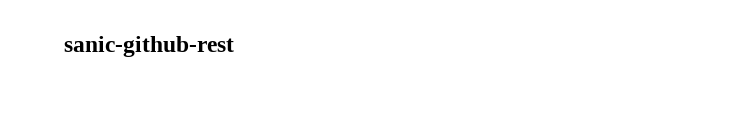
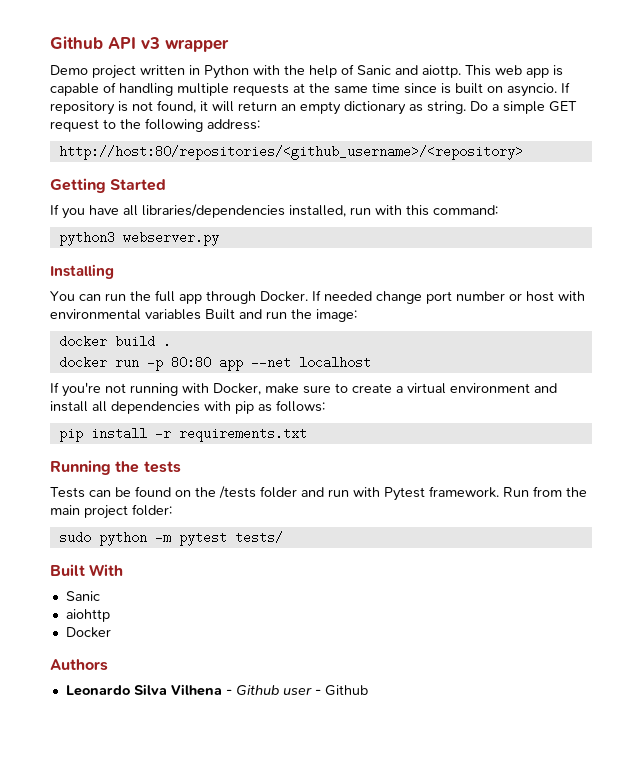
[64,36,234,57] sanic-github-rest -> [50,36,229,52] [50,64,563,79] [50,82,570,97] [50,100,577,115] [50,118,260,132] [58,145,523,160] [50,178,167,193] [50,204,498,219] [58,231,219,246] [50,264,114,279] [50,290,585,304] [50,309,357,322] [58,335,171,348] [58,356,371,371] [50,382,557,397] [50,400,325,414] [58,427,307,442] [50,460,181,475] [50,486,587,501] [50,504,172,519] [58,531,283,546] [50,564,124,576] [65,591,100,601] [65,609,110,622] [65,627,111,638] [50,659,108,671] [65,684,368,696] Github API v3 wrapper // Demo project written in Python with the help of Sanic and aiottp. This web app is capable of handling multiple requests at the same time since is built on asyncio. If repository is not found, it will return an empty dictionary as string. Do a simple GET request to the following address: // http://host:80/repositories/<github_username>/<repository> // Getting Started // If you have all libraries/dependencies installed, run with this command: // python3 webserver.py // Installing // You can run the full app through Docker. If needed change port number or host with environmental variables Built and run the image: // docker build . // docker run -p 80:80 app --net localhost // If you're not running with Docker, make sure to create a virtual environment and install all dependencies with pip as follows: // pip install -r requirements.txt // Running the tests // Tests can be found on the /tests folder and run with Pytest framework. Run from the main project folder: // sudo python -m pytest tests/ // Built With // Sanic // aiohttp // Docker // Authors // Leonardo Silva Vilhena - Github user - Github

